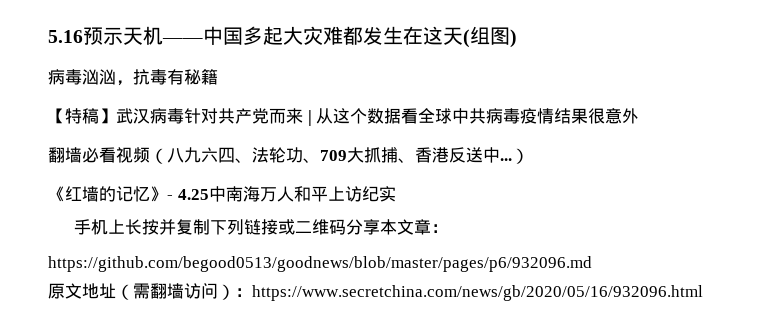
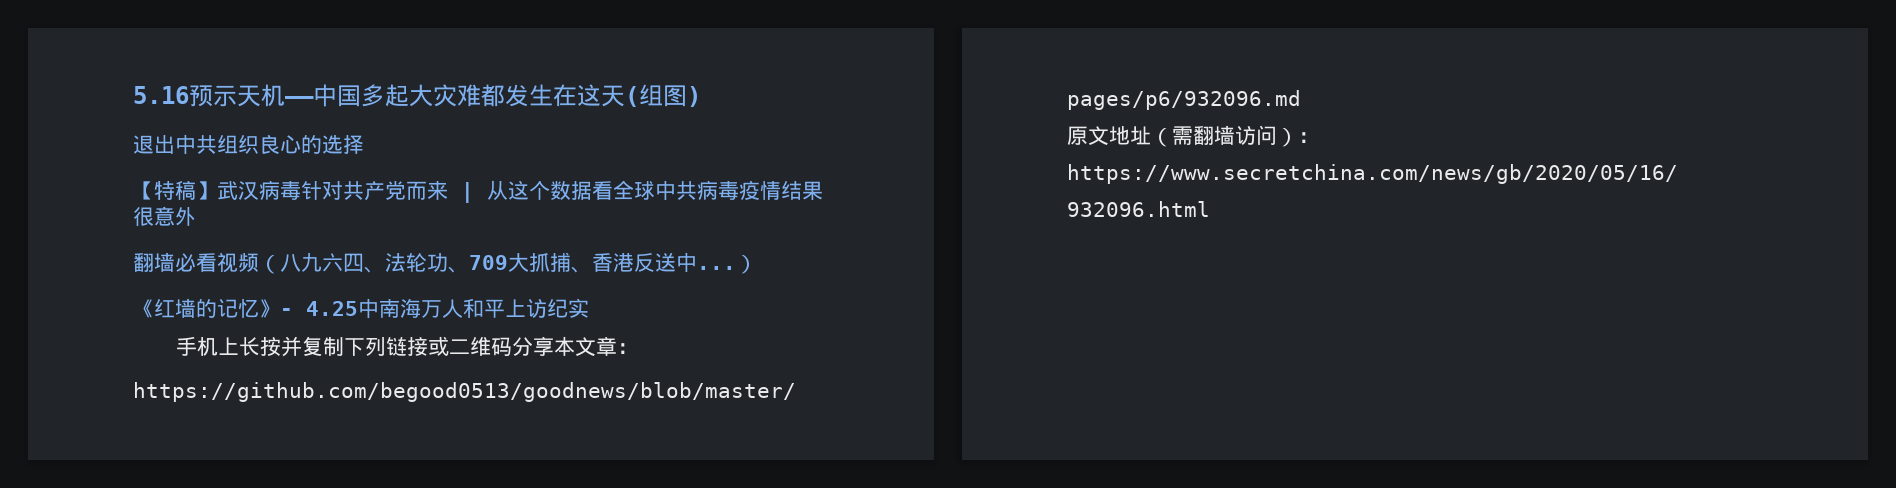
[48,69,218,86] 病毒汹汹，抗毒有秘籍 -> [133,134,364,155] 退出中共组织良心的选择

